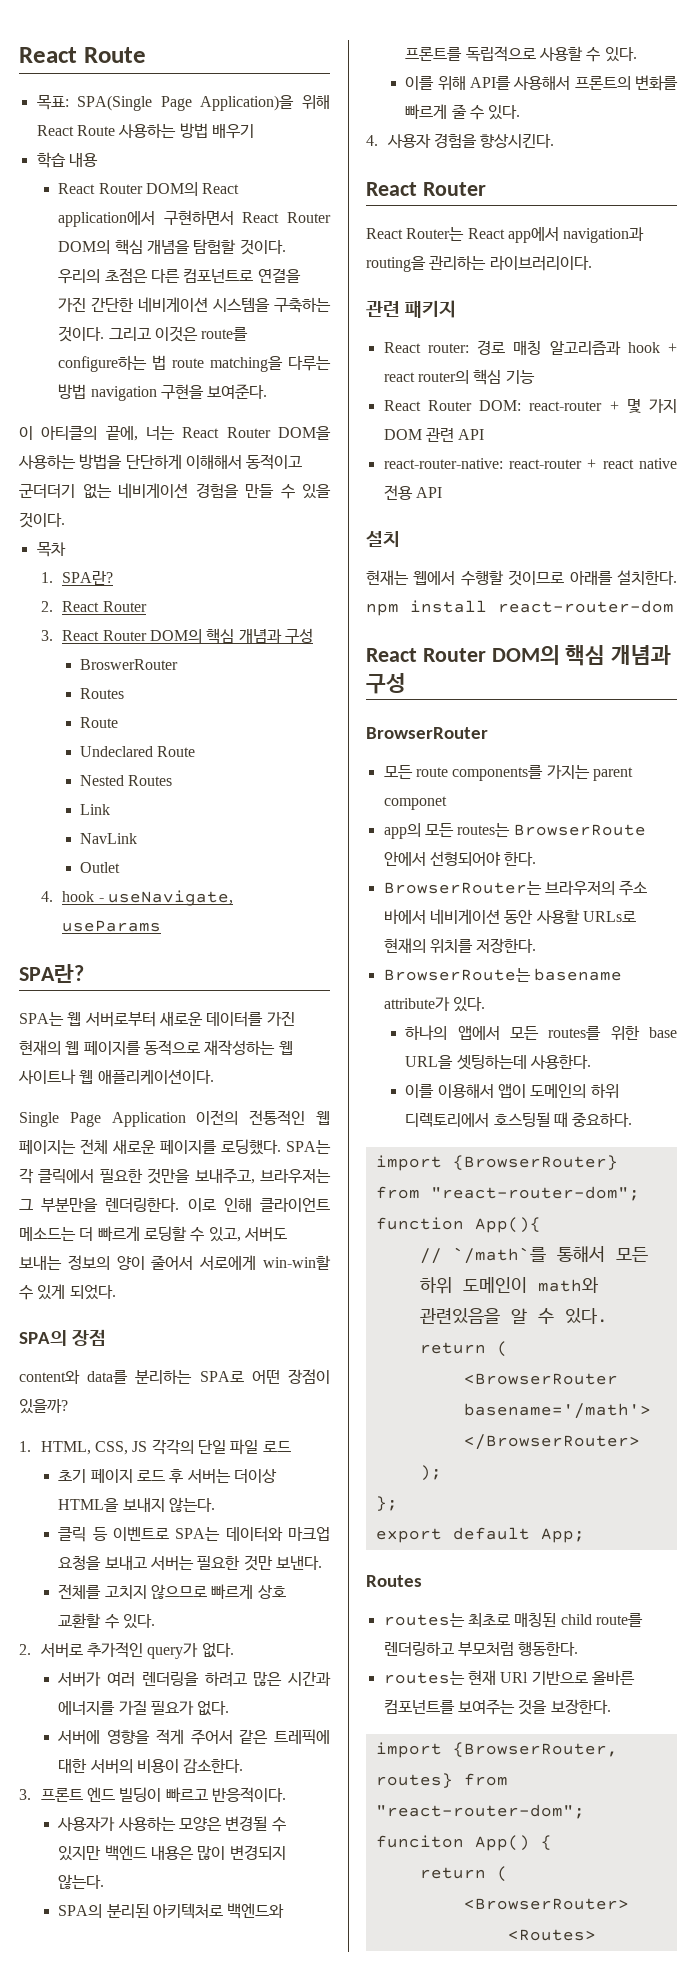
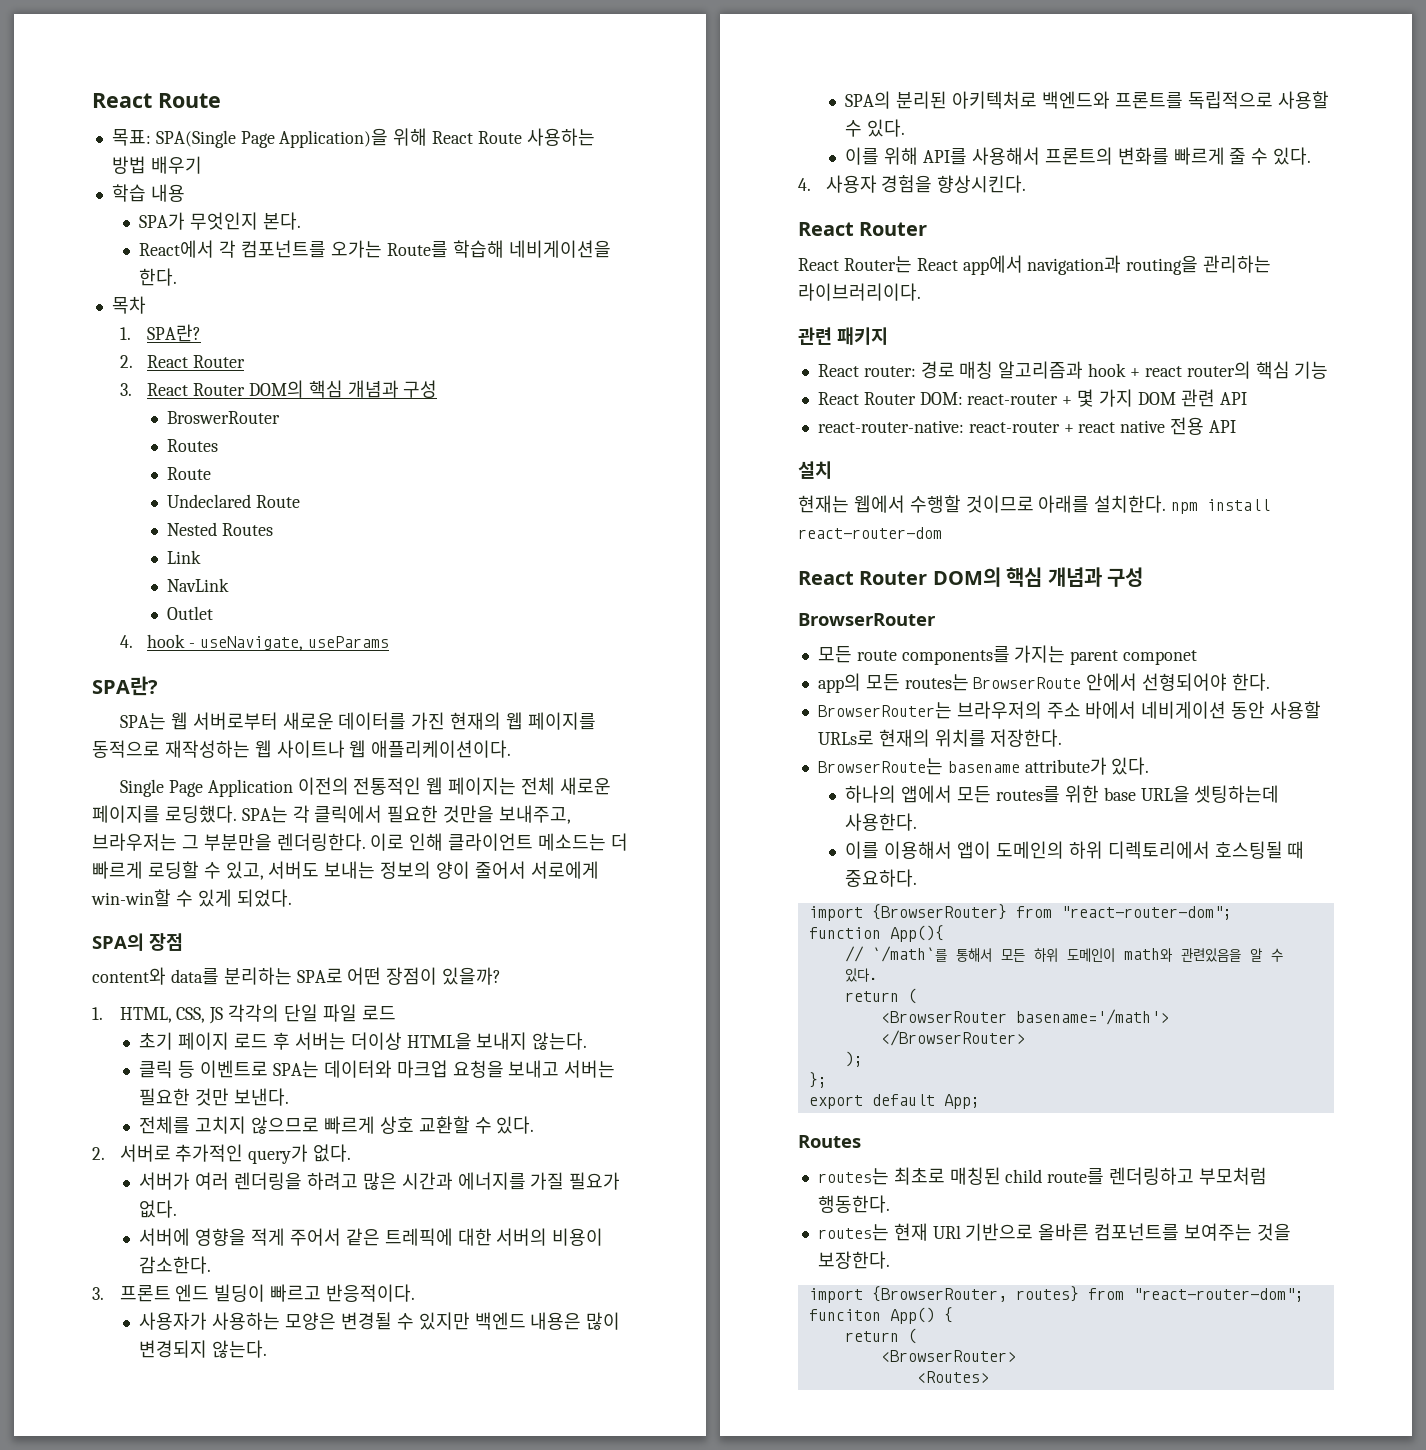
[58,182,240,196] [58,210,331,227] [58,239,286,255] [58,268,301,284] [58,297,332,313] [58,326,249,342] [58,355,332,372] [58,384,268,401] [19,426,331,441] [18,454,303,470] [19,483,331,499] [19,512,65,528] React Router DOM의 React application에서 구현하면서 React Router DOM의 핵심 개념을 탐험할 것이다. 우리의 초점은 다른 컴포넌트로 연결을 가진 간단한 네비게이션 시스템을 구축하는 것이다. 그리고 이것은 route를 configure하는 법 route matching을 다루는 방법 navigation 구현을 보여준다. // 이 아티클의 끝에, 너는 React Router DOM을 사용하는 방법을 단단하게 이해해서 동적이고 군더더기 없는 네비게이션 경험을 만들 수 있을 것이다. -> [139,212,302,230] [139,240,611,258] [139,268,178,286] SPA가 무엇인지 본다. // React에서 각 컴포넌트를 오가는 Route를 학습해 네비게이션을 한다.

